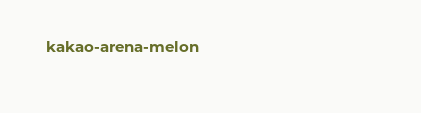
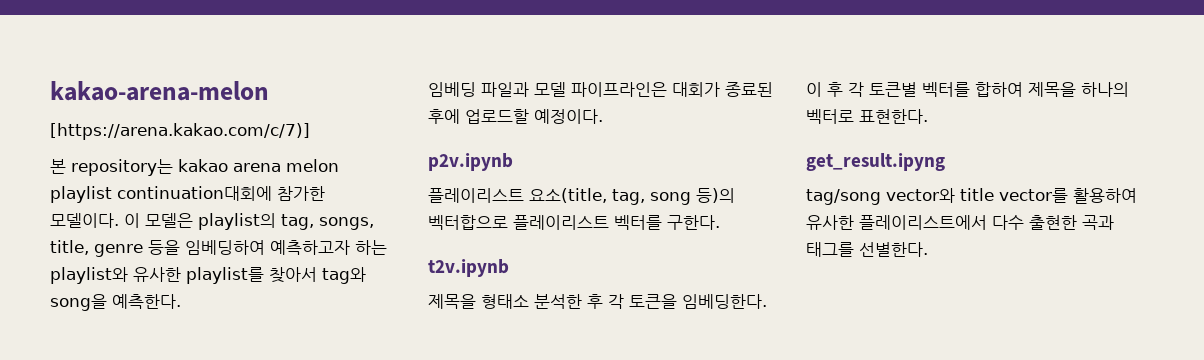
(199, 46) none -> [50,123,310,140] [50,159,339,176] [50,186,325,203] [50,213,374,230] [50,240,387,257] [50,267,366,284] [50,294,181,311] [428,82,773,97] [428,109,603,124] [428,153,513,171] [428,188,735,205] [428,215,720,230] [428,259,509,277] [428,294,767,309] [806,82,1129,97] [806,109,928,124] [806,153,945,171] [806,188,1137,205] [806,215,1114,230] [806,242,928,257] // [https://arena.kakao.com/c/7)] // 본 repository는 kakao arena melon playlist continuation대회에 참가한 모델이다. 이 모델은 playlist의 tag, songs, title, genre 등을 임베딩하여 예측하고자 하는 playlist와 유사한 playlist를 찾아서 tag와 song을 예측한다. // 임베딩 파일과 모델 파이프라인은 대회가 종료된 후에 업로드할 예정이다. // p2v.ipynb // 플레이리스트 요소(title, tag, song 등)의 벡터합으로 플레이리스트 벡터를 구한다. // t2v.ipynb // 제목을 형태소 분석한 후 각 토큰을 임베딩한다. 이 후 각 토큰별 벡터를 합하여 제목을 하나의 벡터로 표현한다. // get_result.ipyng // tag/song vector와 title vector를 활용하여 유사한 플레이리스트에서 다수 출현한 곡과 태그를 선별한다.

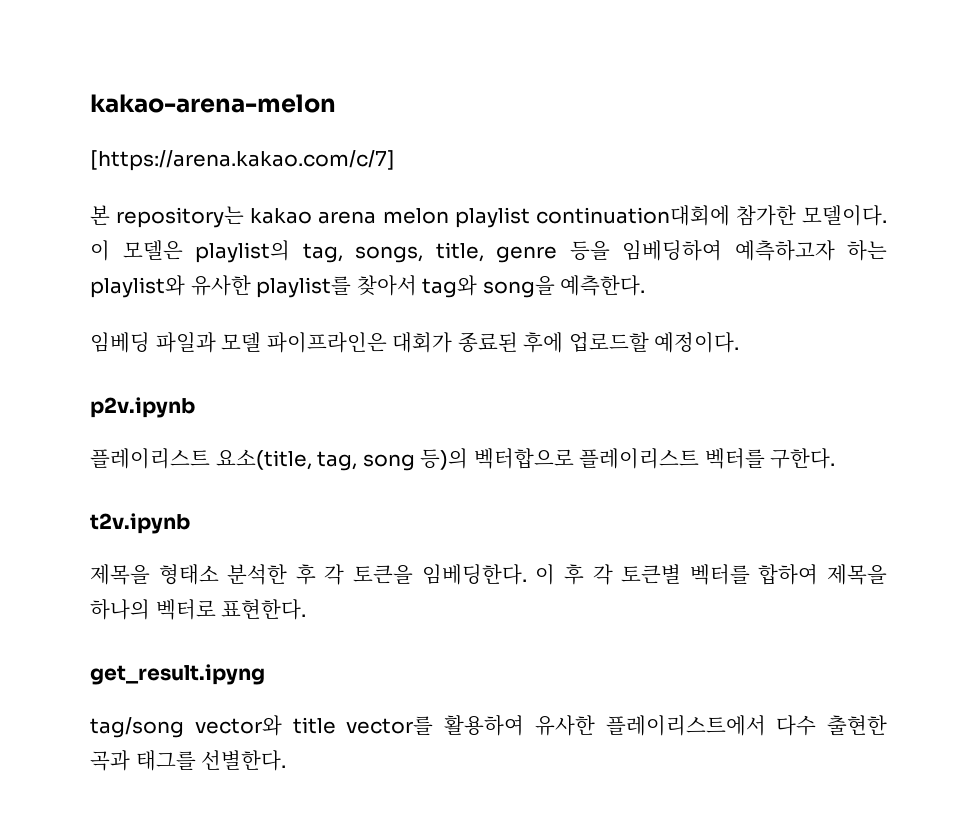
[50,123,310,140] [https://arena.kakao.com/c/7)] -> [90,150,395,171] [https://arena.kakao.com/c/7]

